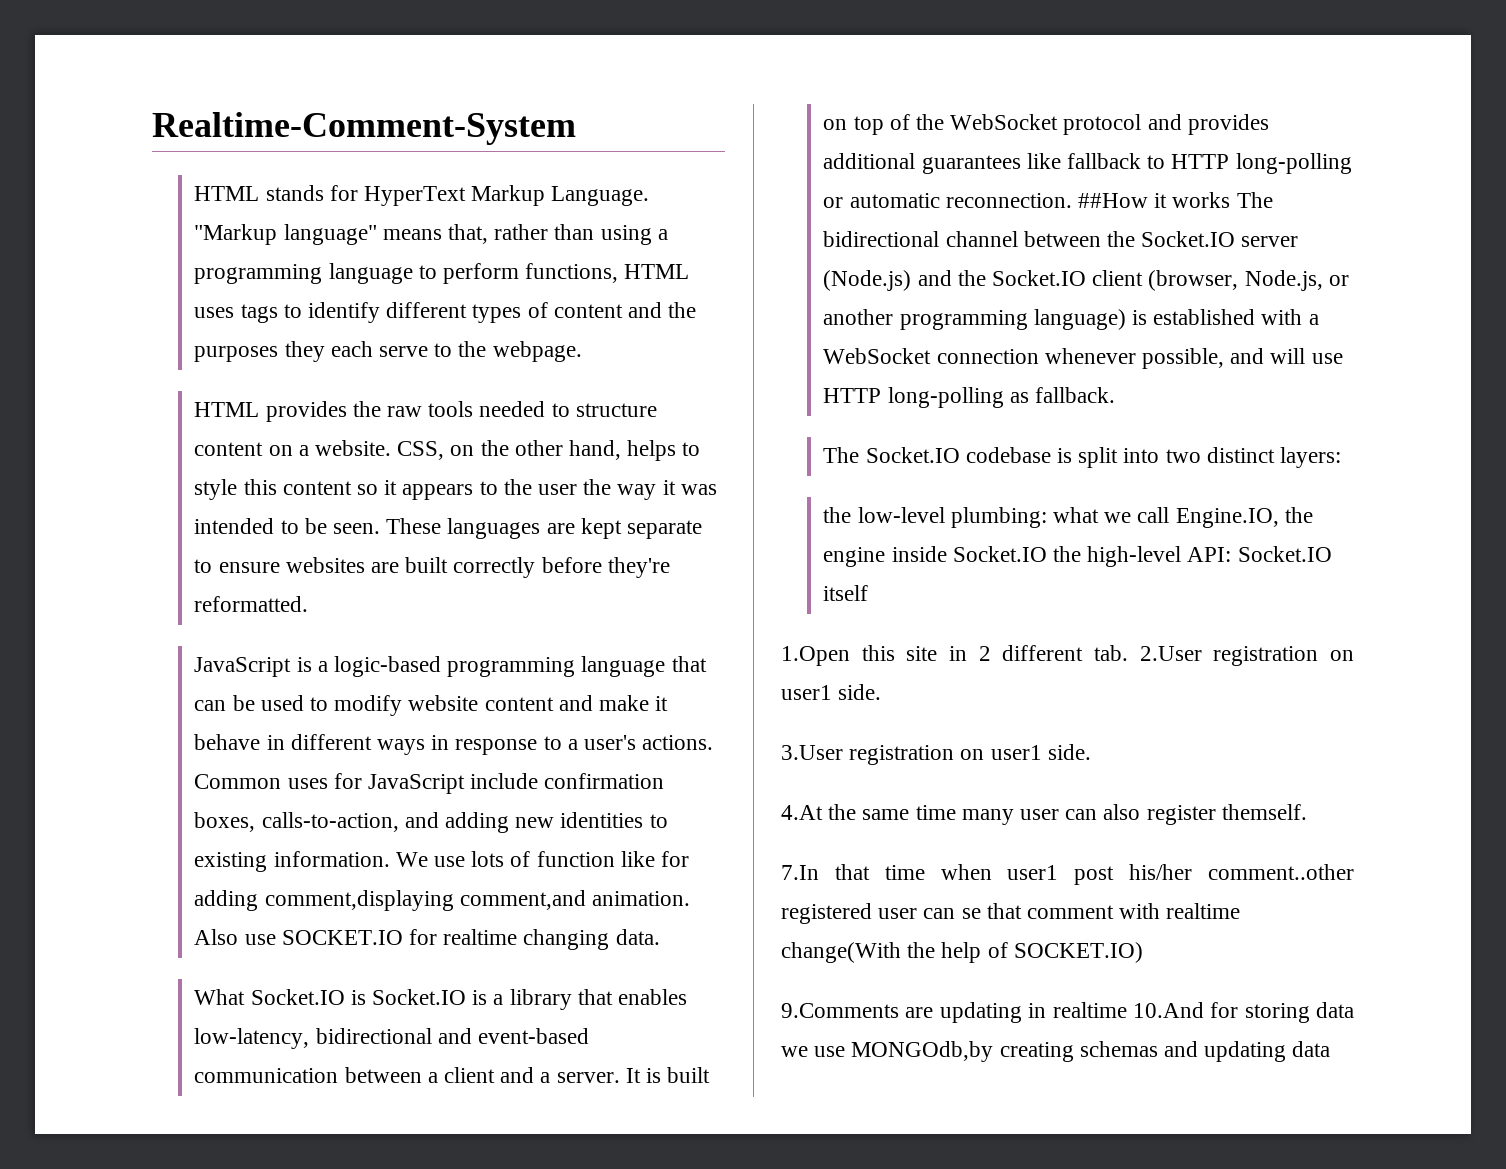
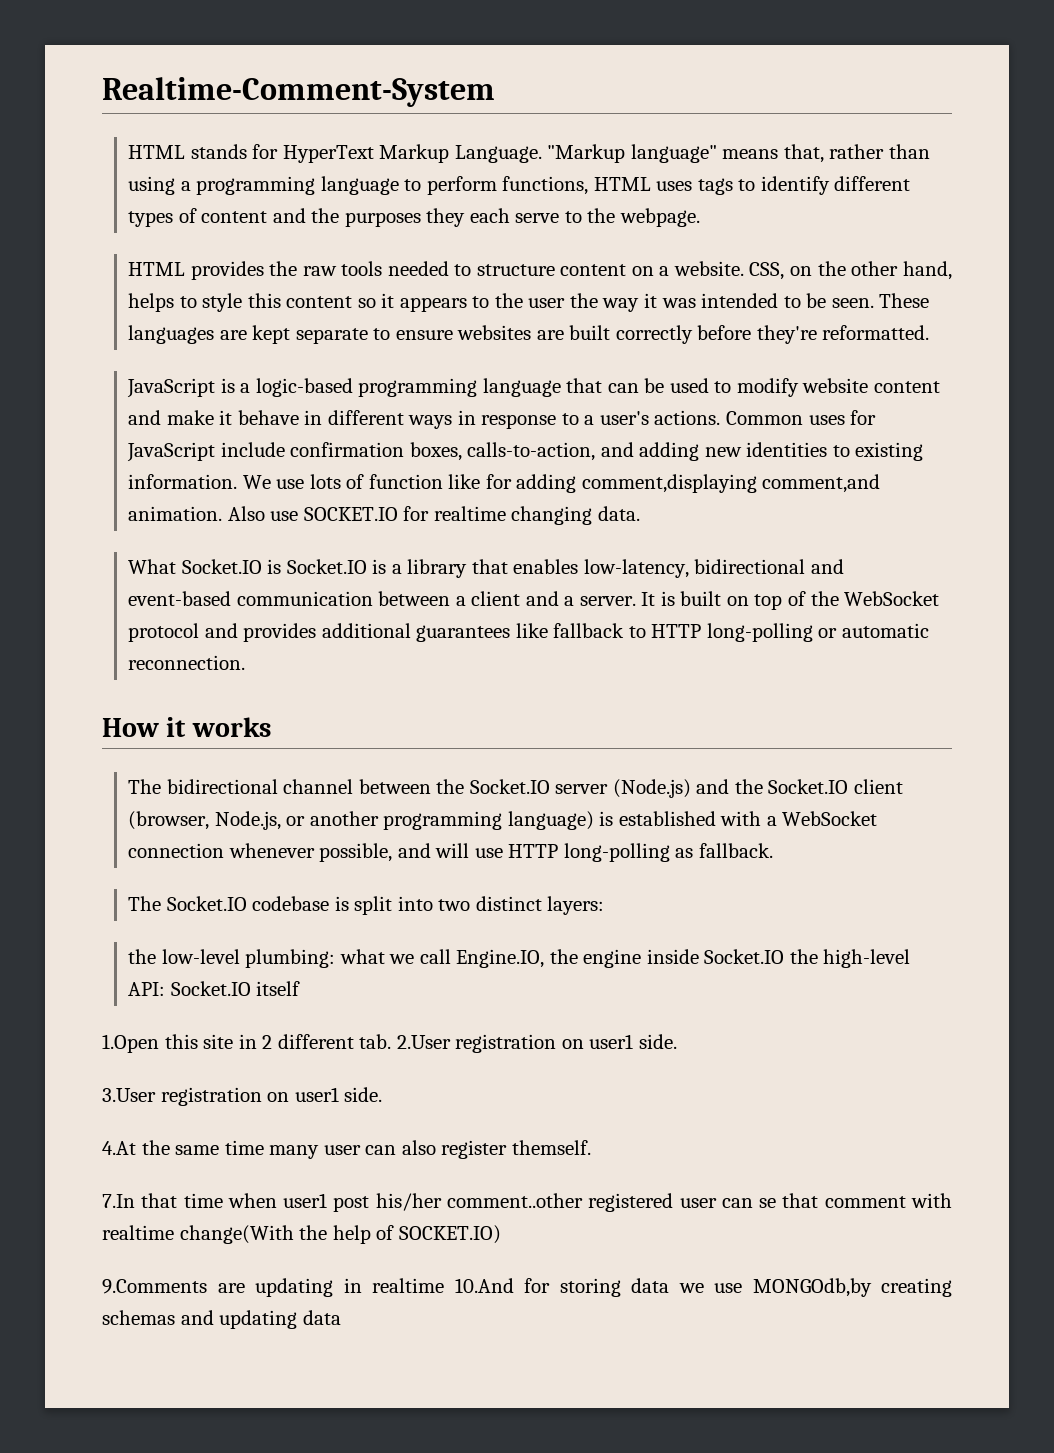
[1077,193,1148,208] ##How -> [102,718,159,737] // How
(1231, 200) none -> (271, 727) //

